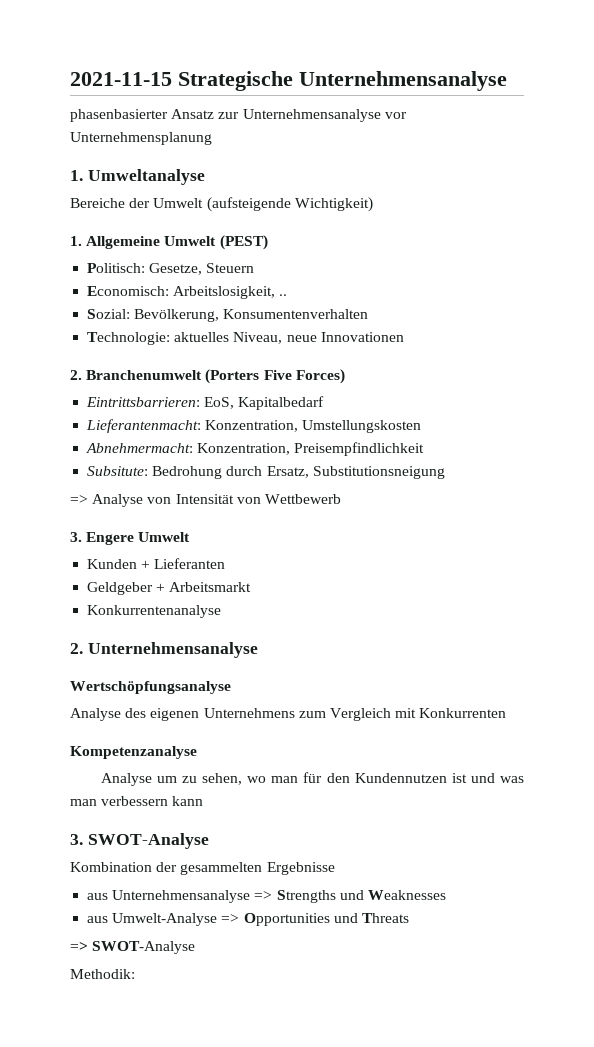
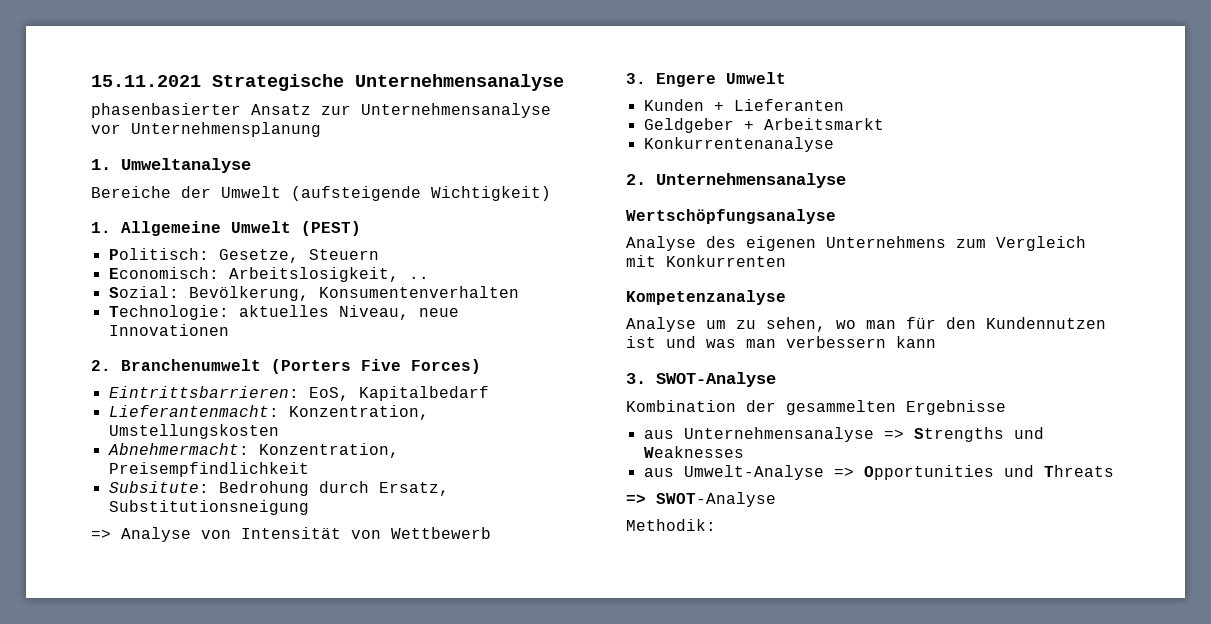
[70,72,172,86] 2021-11-15 -> [91,75,201,87] 15.11.2021

